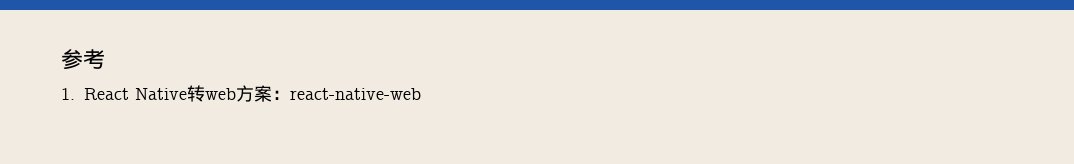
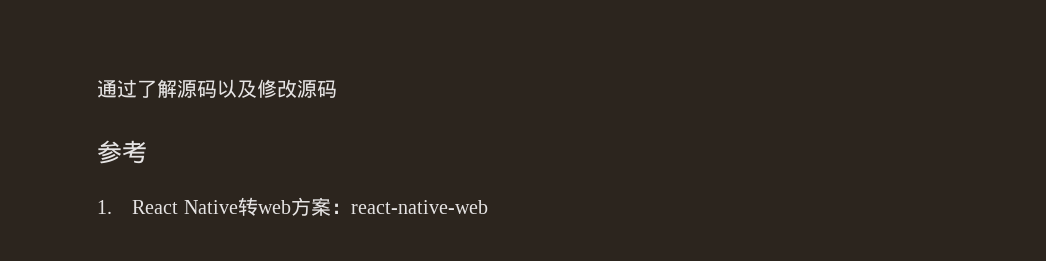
(61, 59) none -> [97,79,337,98] 通过了解源码以及修改源码 //

